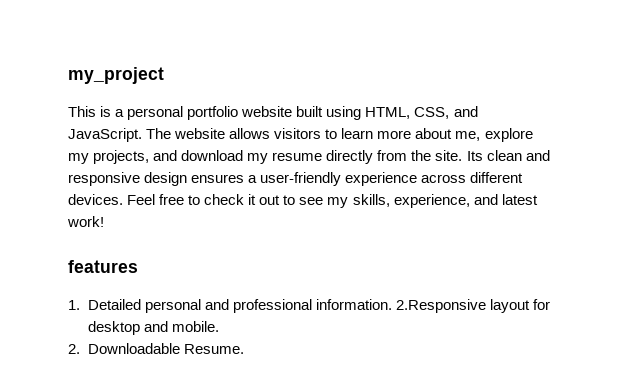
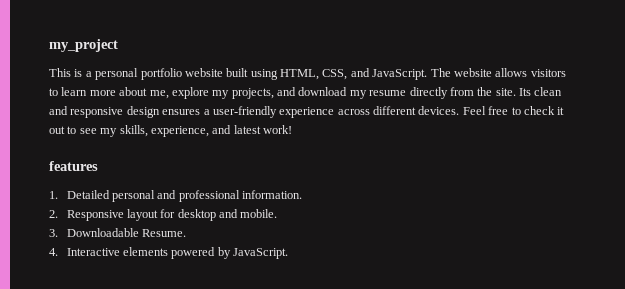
[395,299,486,313] 2.Responsive -> [49,210,124,221] // 2. Responsive
[68,344,80,354] 2. -> [49,229,58,237] 3.
(244, 349) none -> [49,247,289,259] // 4. Interactive elements powered by JavaScript.

